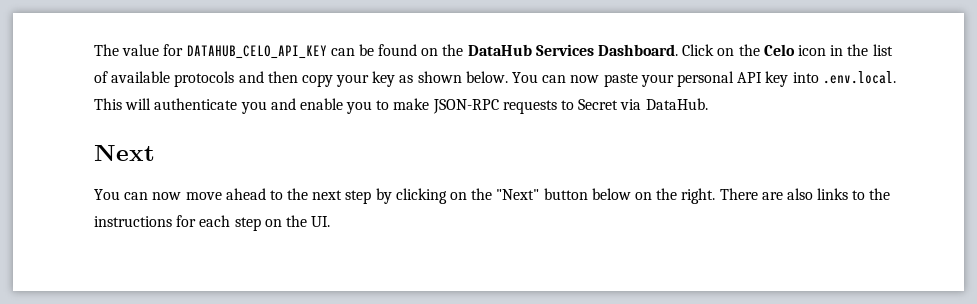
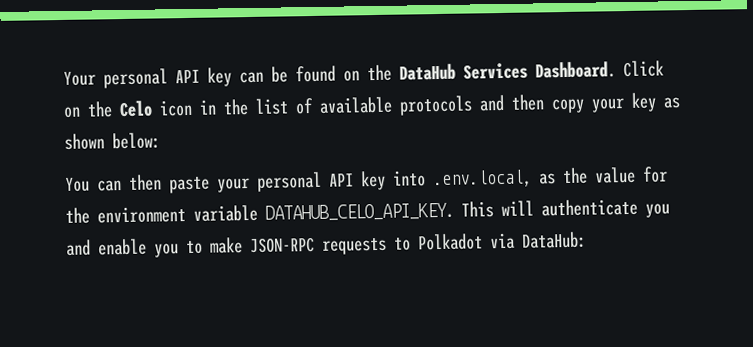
[94,44,327,59] The value for DATAHUB_CELO_API_KEY -> [63,67,232,89] Your personal API key
[465,71,600,83] below. You can now -> [112,132,161,150] [65,174,162,192] below: // You can then
[822,71,896,84] .env.local. -> [432,166,668,189] [65,202,454,224] .env.local, as the value for the environment variable DATAHUB_CELO_API_KEY.
[578,98,708,110] [94,144,155,161] [94,188,891,204] [94,215,331,231] Secret via DataHub. // Next // You can now move ahead to the next step by clicking on the "Next" button below on the right. There are also links to the instructions for each step on the UI. -> [417,231,587,251] Polkadot via DataHub:

